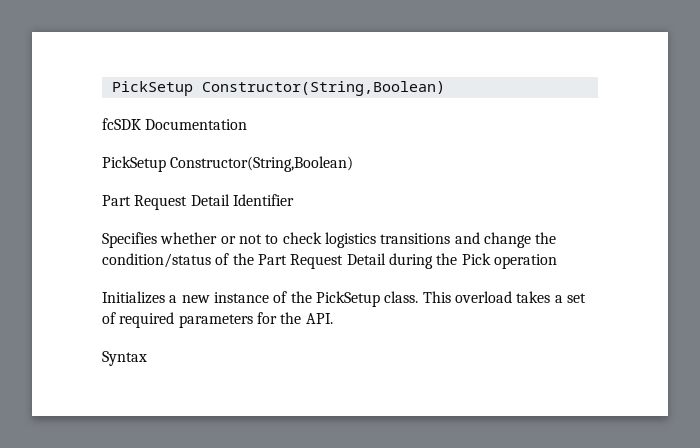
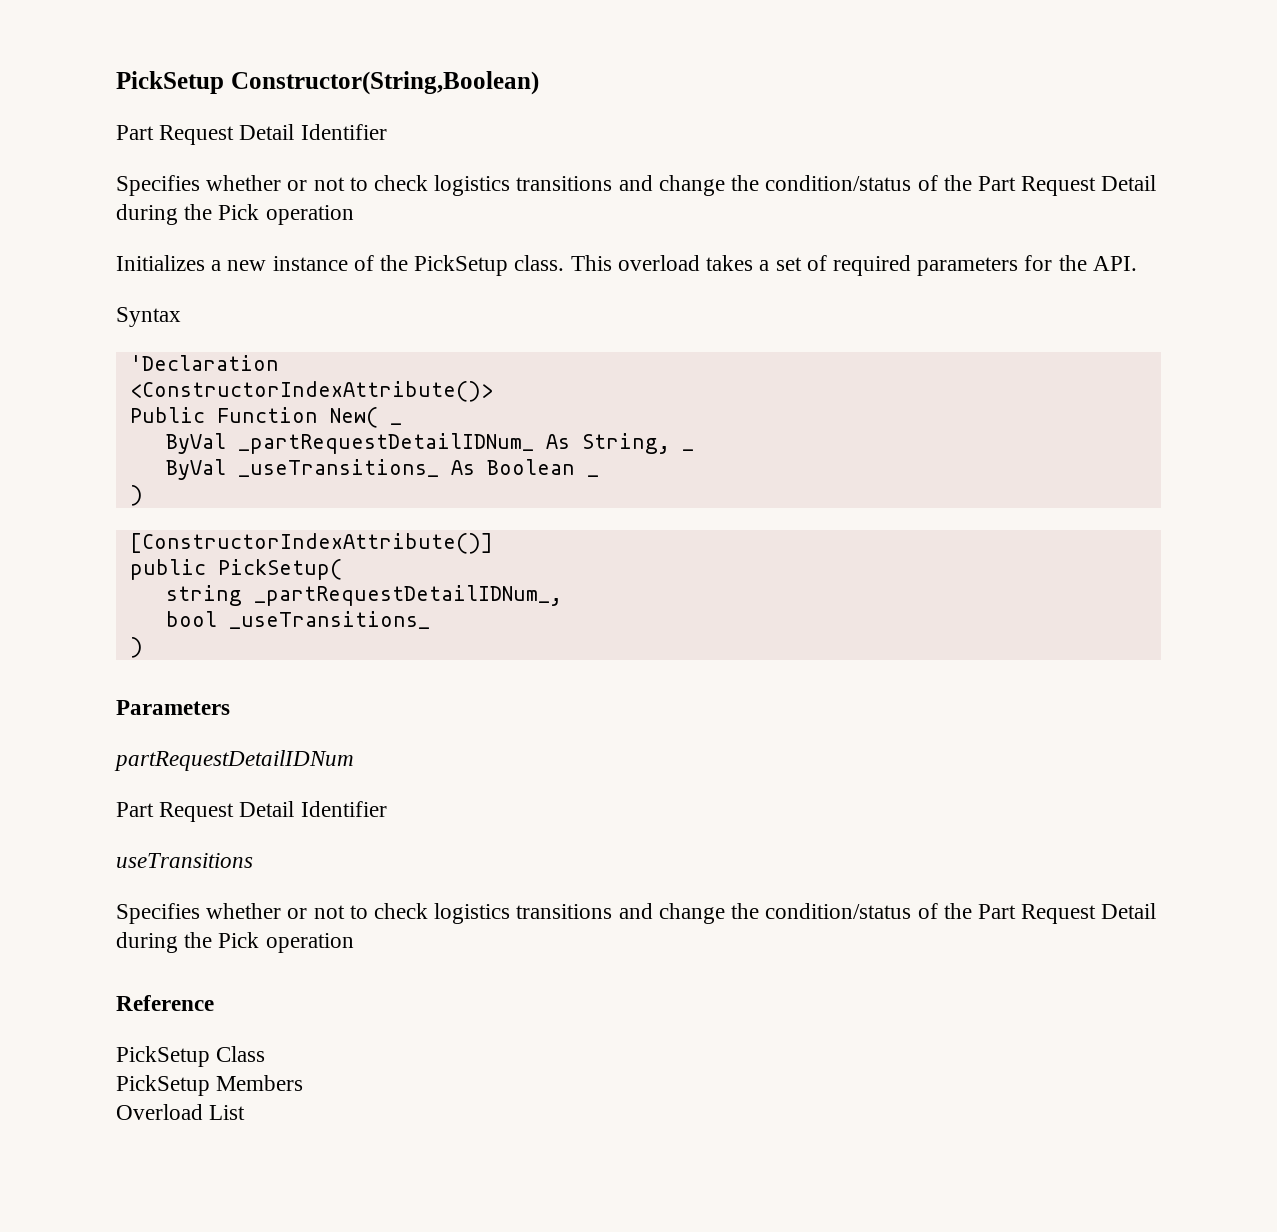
[111,81,445,96] [102,118,248,130] [102,156,354,172] PickSetup Constructor(String,Boolean) // fcSDK Documentation // PickSetup Constructor(String,Boolean) -> [116,71,539,95] PickSetup Constructor(String,Boolean)
(147, 358) none -> [129,355,279,371] [129,381,493,402] [129,407,402,428] [165,433,694,454] [165,459,575,480] [586,475,599,477] [129,485,143,506] [129,533,493,554] [129,559,342,580] [165,585,562,606] [165,611,430,629] [129,637,143,658] [116,700,230,715] [114,750,354,771] [116,801,387,822] [116,853,253,868] [116,903,1157,924] [116,932,354,953] [116,995,214,1011] [116,1046,266,1067] [116,1075,304,1096] [116,1104,246,1120] // 'Declaration // <ConstructorIndexAttribute()> // Public Function New( _ // ByVal _partRequestDetailIDNum_ As String, _ // ByVal _useTransitions_ As Boolean _ // ) // [ConstructorIndexAttribute()] // public PickSetup( // string _partRequestDetailIDNum_, // bool _useTransitions_ // ) // Parameters // partRequestDetailIDNum // Part Request Detail Identifier // useTransitions // Specifies whether or not to check logistics transitions and change the condition/status of the Part Request Detail during the Pick operation // Reference // PickSetup Class // PickSetup Members // Overload List

